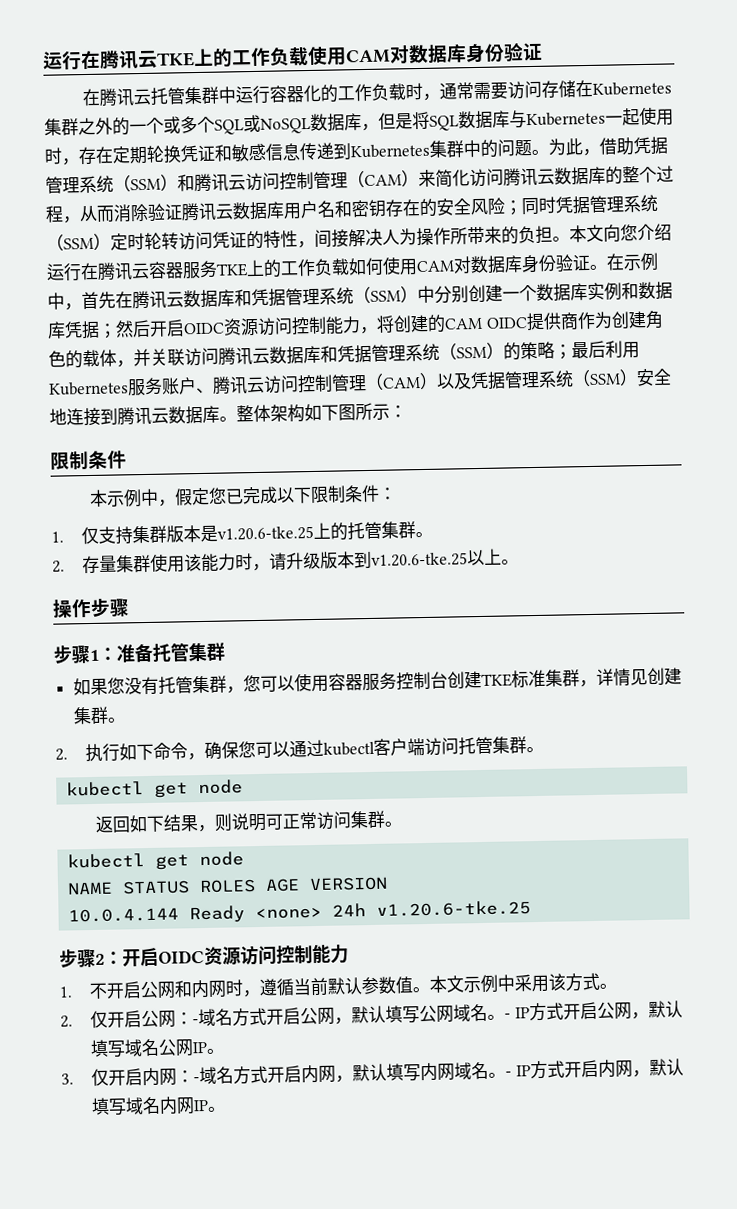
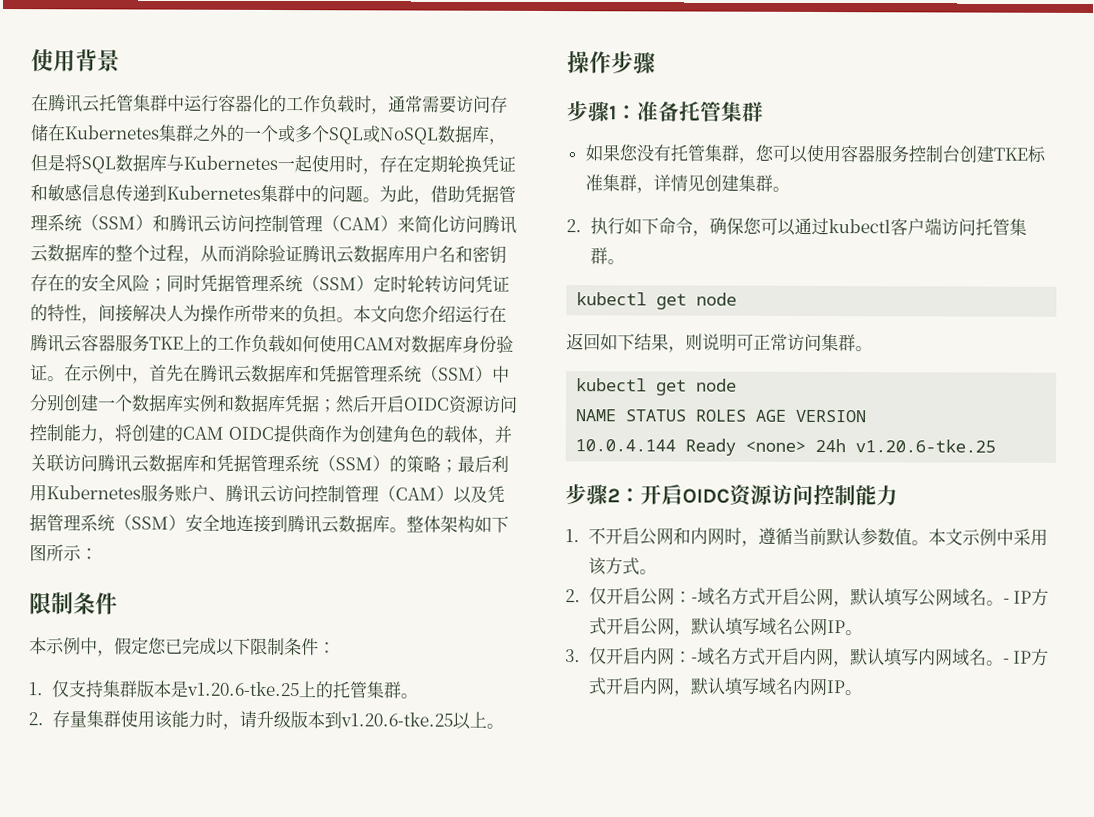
[43,42,543,71] 运行在腾讯云TKE上的工作负载使用CAM对数据库身份验证 -> [31,49,120,73] 使用背景

